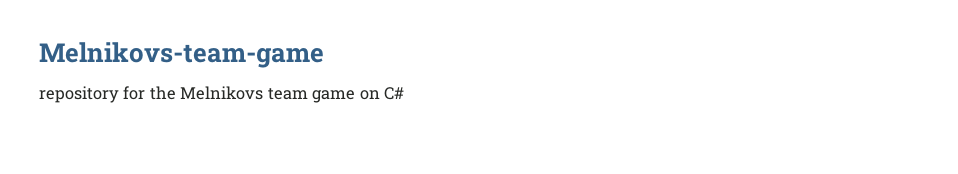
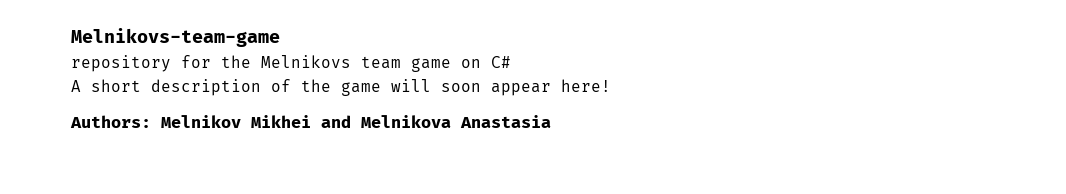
(405, 93) none -> [71,79,611,96] [70,115,551,128] // A short description of the game will soon appear here! // Authors: Melnikov Mikhei and Melnikova Anastasia

